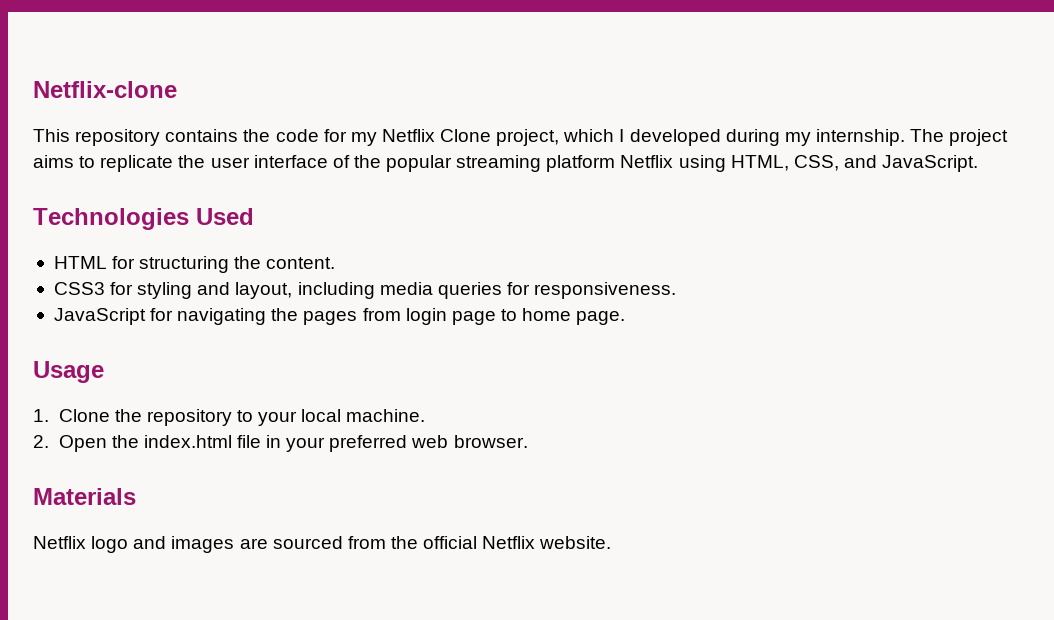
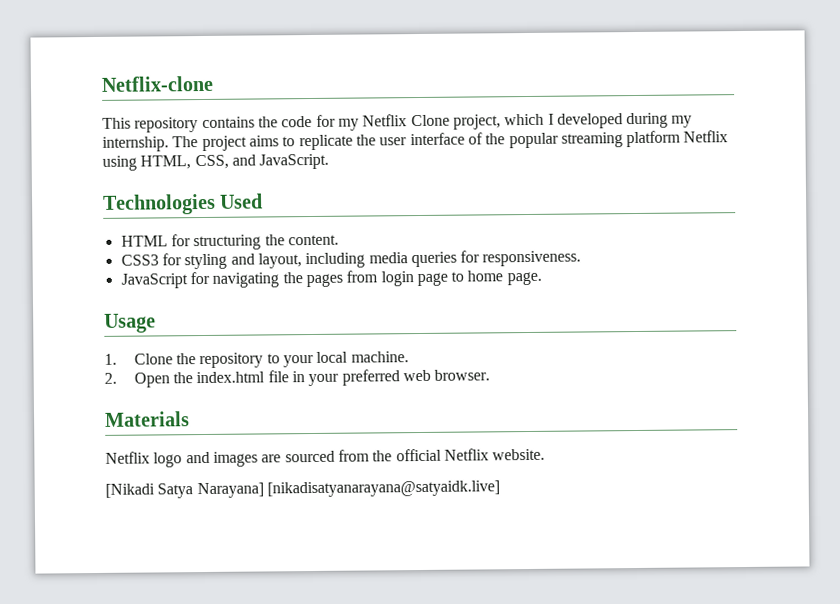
(612, 542) none -> [105,480,500,499] // [Nikadi Satya Narayana] [nikadisatyanarayana@satyaidk.live]

